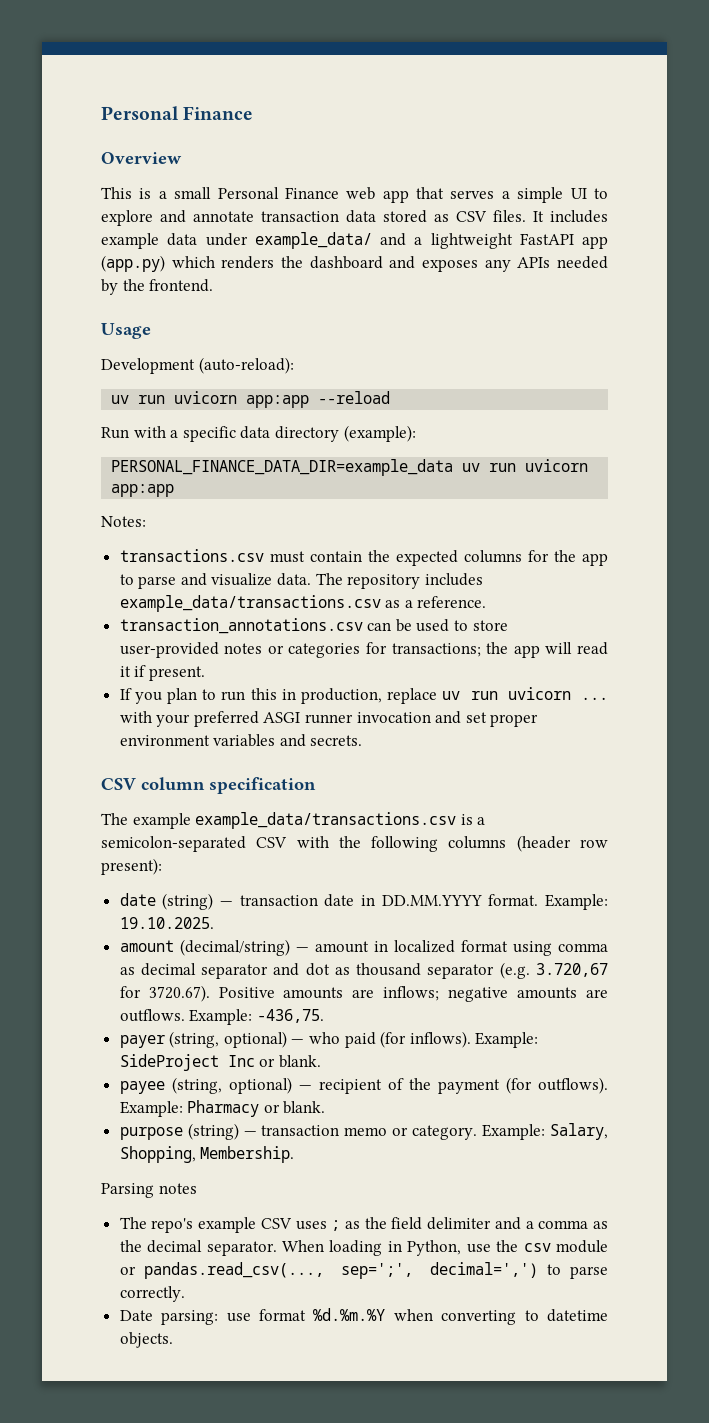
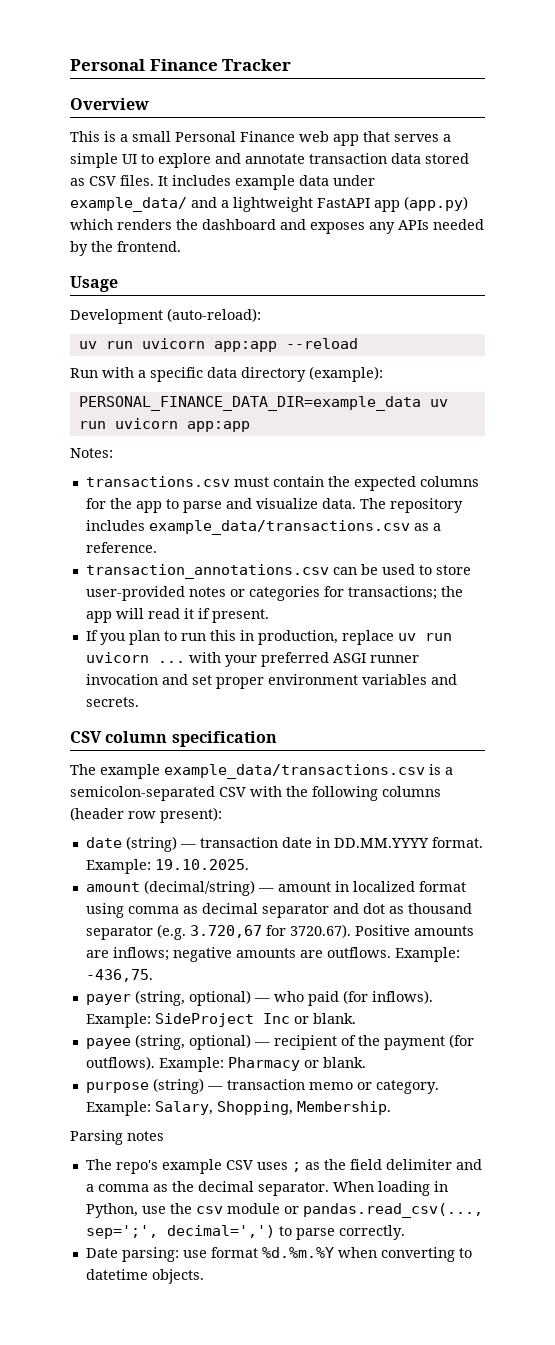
[101,106,254,120] Personal Finance -> [70,59,292,71] Personal Finance Tracker

